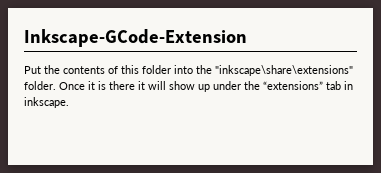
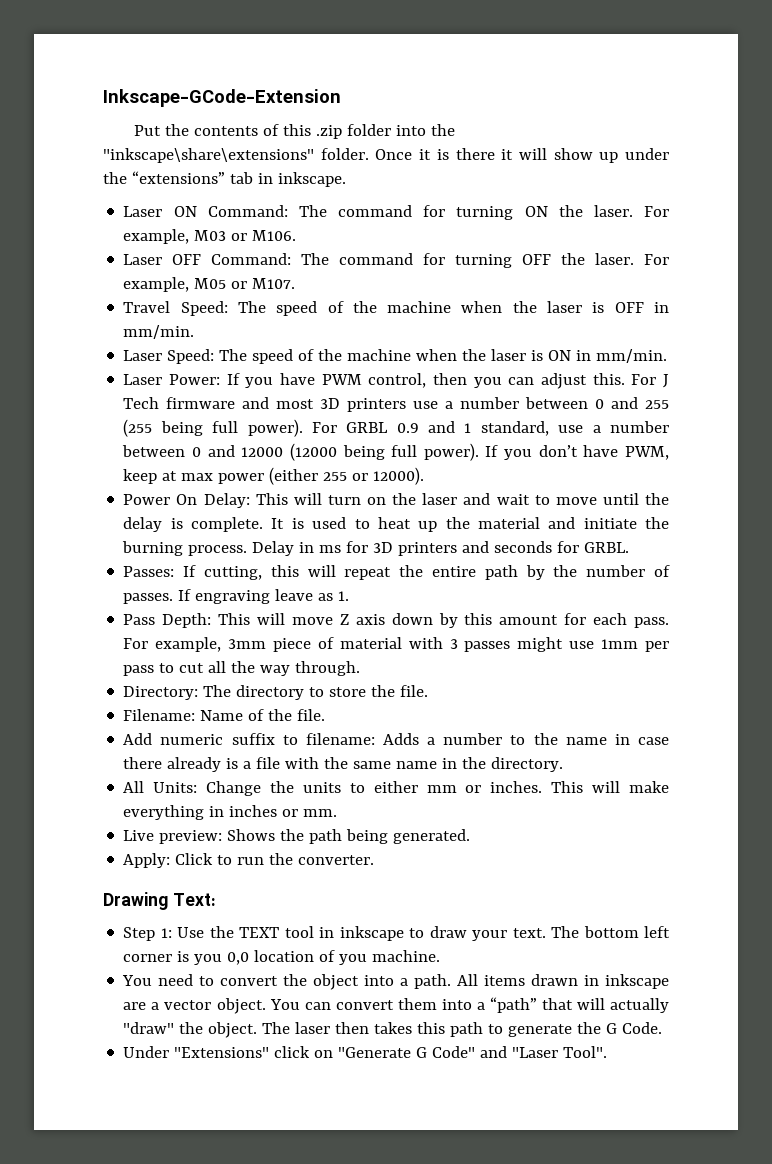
(139, 69) none -> [315,125,342,139] .zip
(69, 102) none -> [123,205,669,220] [123,229,297,244] [123,253,669,268] [123,277,296,292] [123,301,670,316] [123,325,195,339] [123,349,668,364] [123,373,669,389] [123,397,669,412] [123,419,669,437] [122,443,669,461] [123,467,425,485] [123,493,669,508] [123,517,670,532] [122,541,630,556] [123,565,671,580] [123,589,350,604] [123,613,669,628] [123,637,669,652] [123,661,361,676] [123,685,429,700] [123,709,326,721] [123,733,669,745] [123,757,564,772] [123,781,669,796] [123,805,338,820] [123,829,471,844] [123,853,375,868] [103,892,216,910] [123,926,671,941] [123,950,441,965] [122,974,669,990] [123,997,670,1014] [123,1022,663,1038] [123,1046,608,1058] // Laser ON Command: The command for turning ON the laser. For example, M03 or M106. // Laser OFF Command: The command for turning OFF the laser. For example, M05 or M107. // Travel Speed: The speed of the machine when the laser is OFF in mm/min. // Laser Speed: The speed of the machine when the laser is ON in mm/min. // Laser Power: If you have PWM control, then you can adjust this. For J Tech firmware and most 3D printers use a number between 0 and 255 (255 being full power). For GRBL 0.9 and 1 standard, use a number between 0 and 12000 (12000 being full power). If you don’t have PWM, keep at max power (either 255 or 12000). // Power On Delay: This will turn on the laser and wait to move until the delay is complete. It is used to heat up the material and initiate the burning process. Delay in ms for 3D printers and seconds for GRBL. // Passes: If cutting, this will repeat the entire path by the number of passes. If engraving leave as 1. // Pass Depth: This will move Z axis down by this amount for each pass. For example, 3mm piece of material with 3 passes might use 1mm per pass to cut all the way through. // Directory: The directory to store the file. // Filename: Name of the file. // Add numeric suffix to filename: Adds a number to the name in case there already is a file with the same name in the directory. // All Units: Change the units to either mm or inches. This will make everything in inches or mm. // Live preview: Shows the path being generated. // Apply: Click to run the converter. // Drawing Text: // Step 1: Use the TEXT tool in inkscape to draw your text. The bottom left corner is you 0,0 location of you machine. // You need to convert the object into a path. All items drawn in inkscape are a vector object. You can convert them into a “path” that will actually "draw" the object. The laser then takes this path to generate the G Code. // Under "Extensions" click on "Generate G Code" and "Laser Tool".

